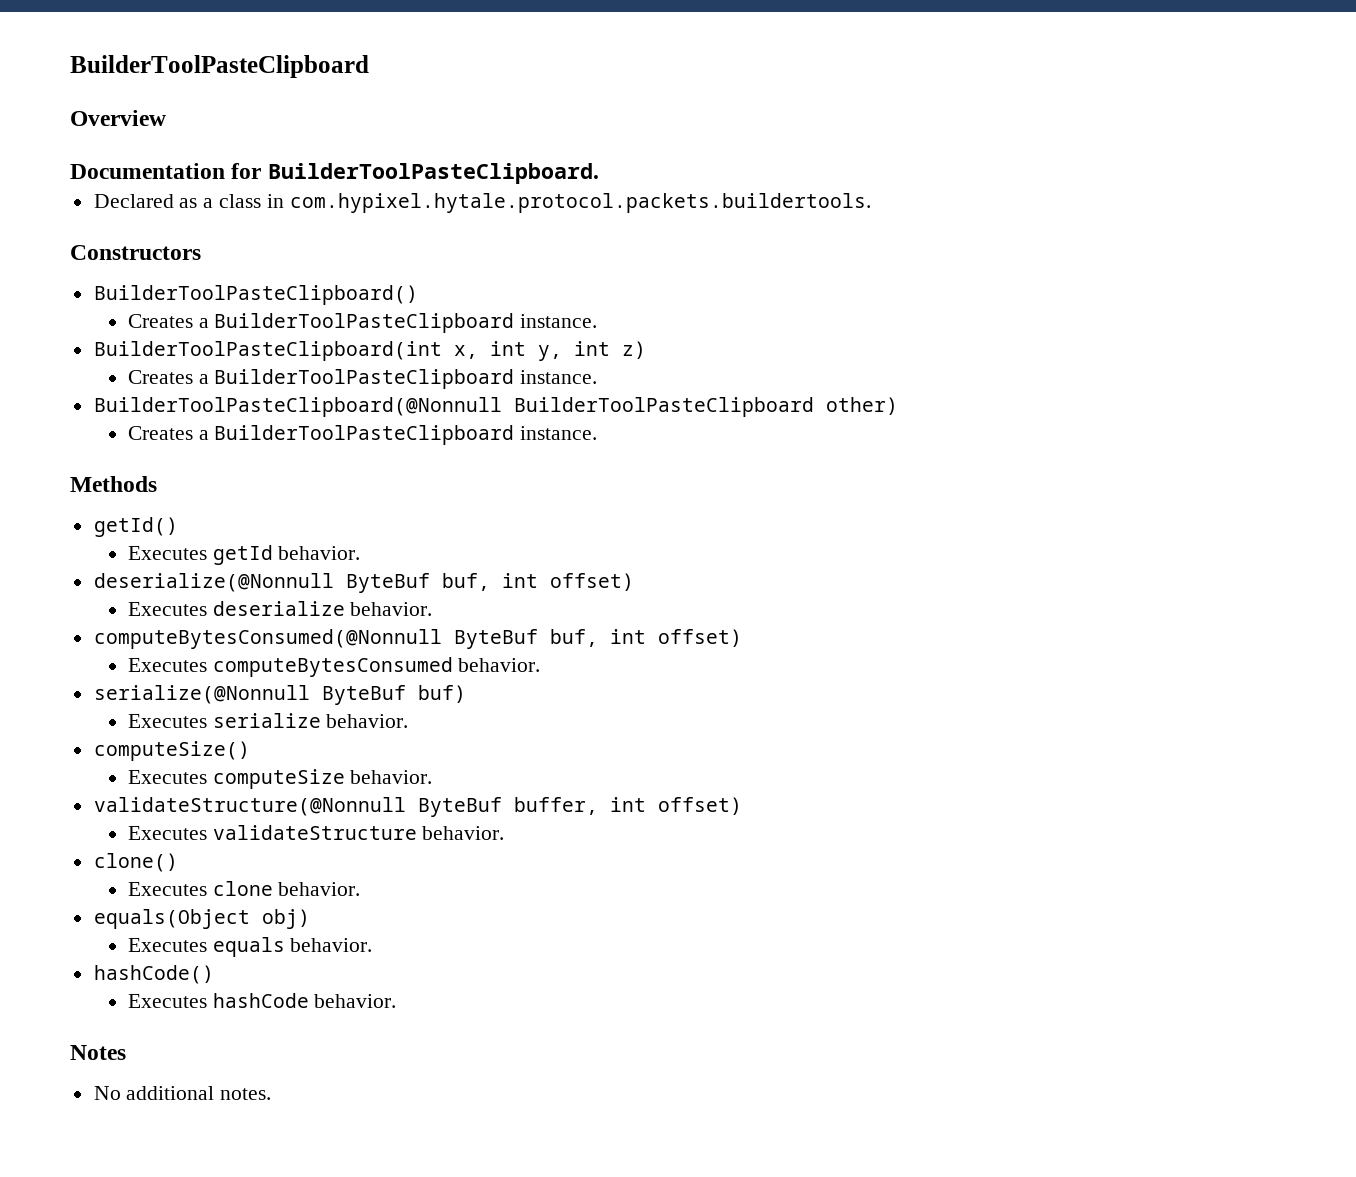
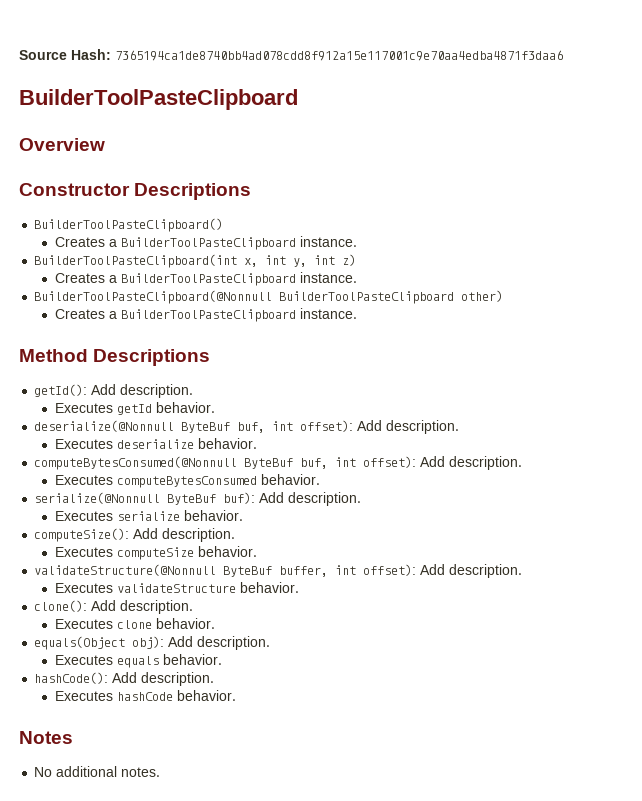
(70, 66) none -> [19,49,563,61] Source Hash: 7365194ca1de8740bb4ad078cdd8f912a15e117001c9e70aa4edba4871f3daa6 //
[70,163,599,184] [93,193,871,213] [70,245,201,260] Documentation for BuilderToolPasteClipboard. // Declared as a class in com.hypixel.hytale.protocol.packets.buildertools. // Constructors -> [19,183,252,200] Constructor Descriptions
[70,476,157,492] [93,517,178,537] Methods // getId() -> [19,349,211,366] [34,384,194,398] Method Descriptions // getId(): Add description.
[549,573,634,591] offset) -> [300,420,460,434] offset): Add description.
[657,629,742,647] offset) -> [363,456,523,470] offset): Add description.
[417,685,466,703] buf) -> [223,492,362,506] buf): Add description.
[93,741,250,761] computeSize() -> [34,528,236,542] computeSize(): Add description.
[657,797,742,815] offset) -> [363,564,523,578] offset): Add description.
[93,853,178,872] clone() -> [34,600,194,614] clone(): Add description.
[261,909,310,929] obj) -> [132,636,271,650] obj): Add description.
[93,965,214,984] hashCode() -> [34,672,215,686] hashCode(): Add description.

